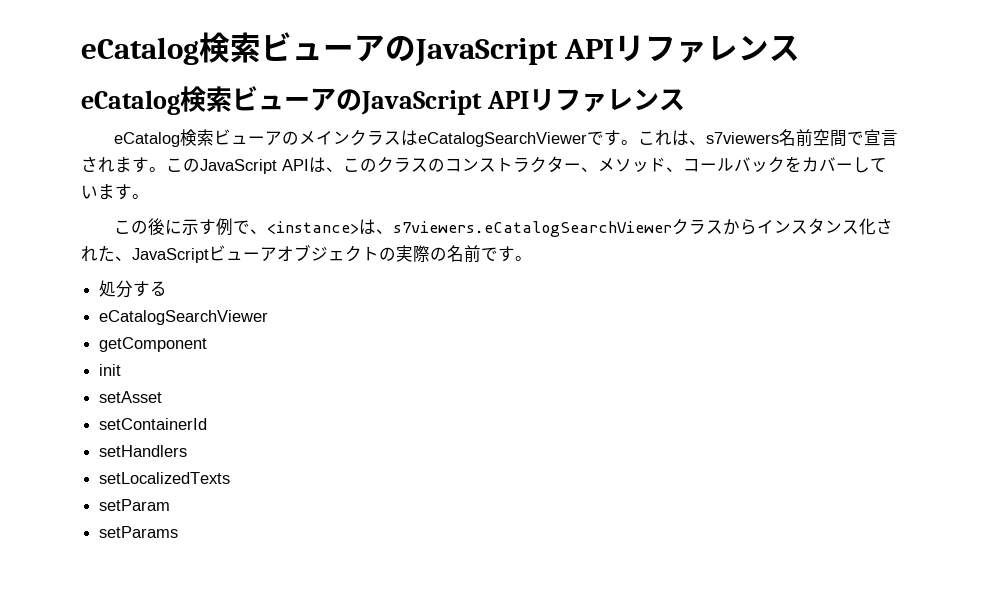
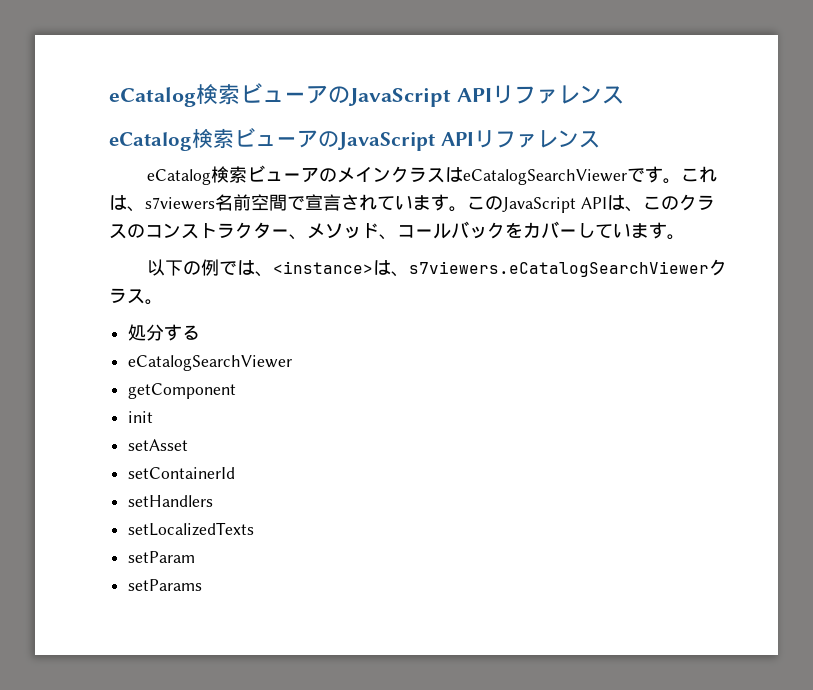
(115, 164) none -> [377,195,413,210] てい
[114,218,251,236] この後に示す例で -> [146,259,255,276] 以下の例では
[723,218,894,235] [81,244,515,263] からインスタンス化された、JavaScriptビューアオブジェクトの実際の名前です -> (145, 296) none

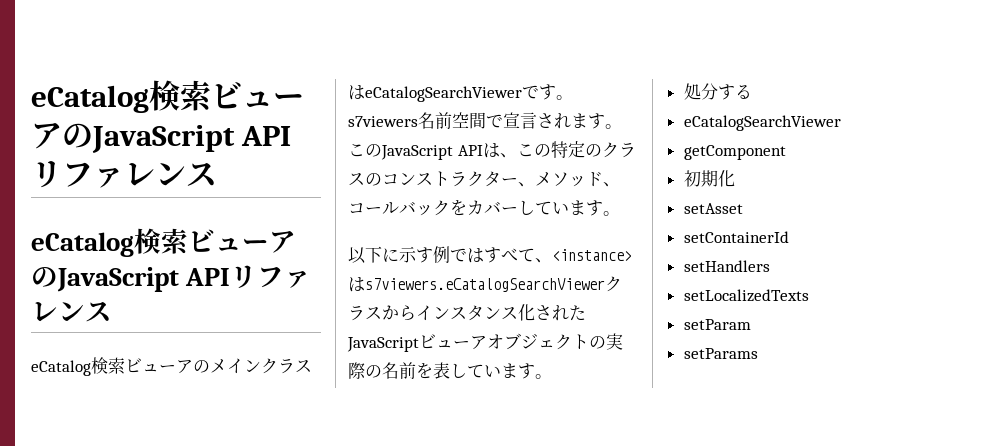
[680,166,717,183] [109,195,145,212] これは、 -> (573, 97) none
[377,195,413,210] てい -> (571, 121) none
(679, 203) none -> [550,141,602,159] 特定の
[182,259,255,276] の例では -> [382,246,535,263] に示す例ではすべて
[390,271,409,277] 、 -> (365, 284) none
(145, 296) none -> [382,304,586,321] [347,333,623,352] [348,362,535,379] からインスタンス化されたJavaScriptビューアオブジェクトの実際の名前を表しています
[128,411,154,423] init -> [683,170,735,187] 初期化

